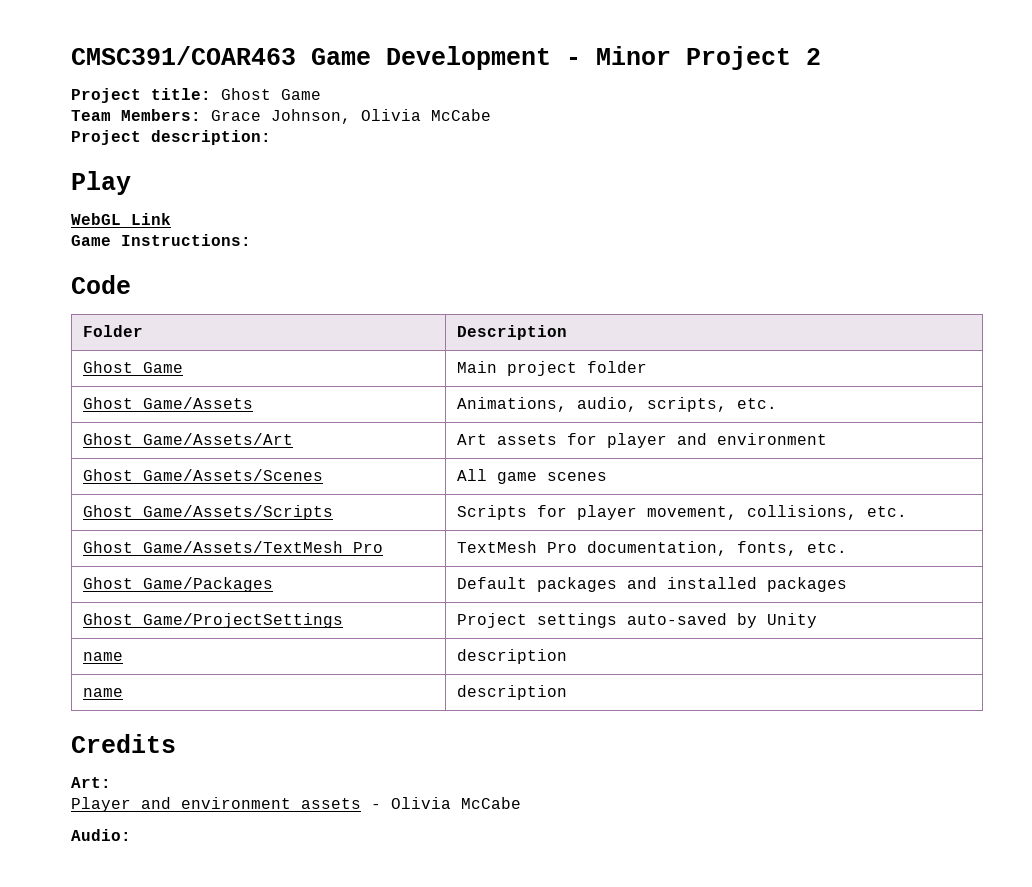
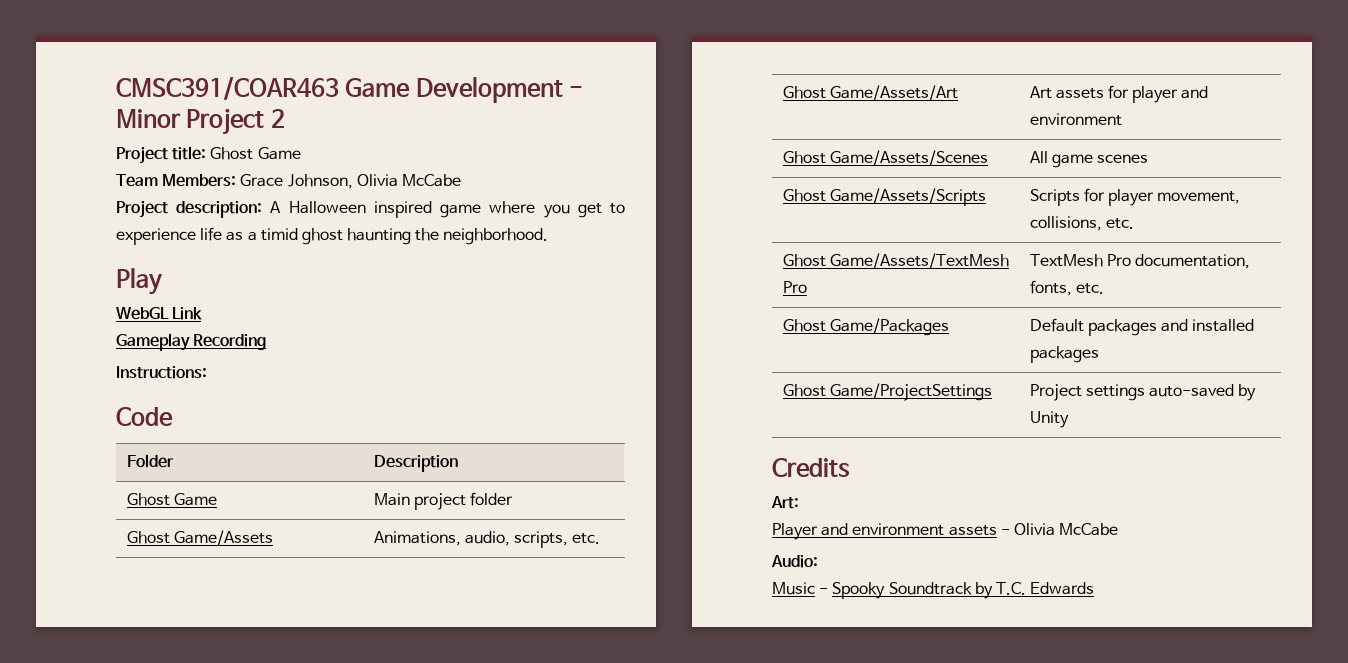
(271, 137) none -> [270,201,625,218] [116,227,549,245] A Halloween inspired game where you get to experience life as a timid ghost haunting the neighborhood.
[71,235,111,246] Game -> [116,333,267,351] Gameplay Recording //
[82,652,123,661] [456,649,567,664] [82,688,123,697] [456,685,567,700] // name | description // name | description -> (1069, 419) none
(131, 835) none -> [772,582,1095,599] // Music - Spooky Soundtrack by T.C. Edwards

